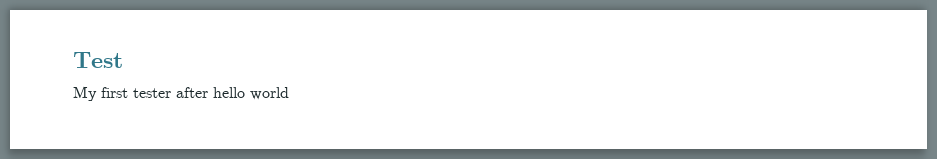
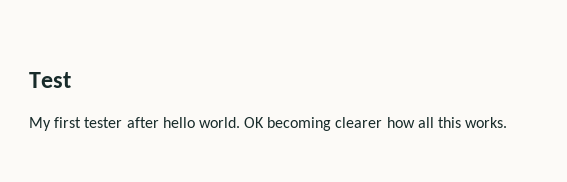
[250,87,289,100] world -> [198,117,508,131] world. OK becoming clearer how all this works.

